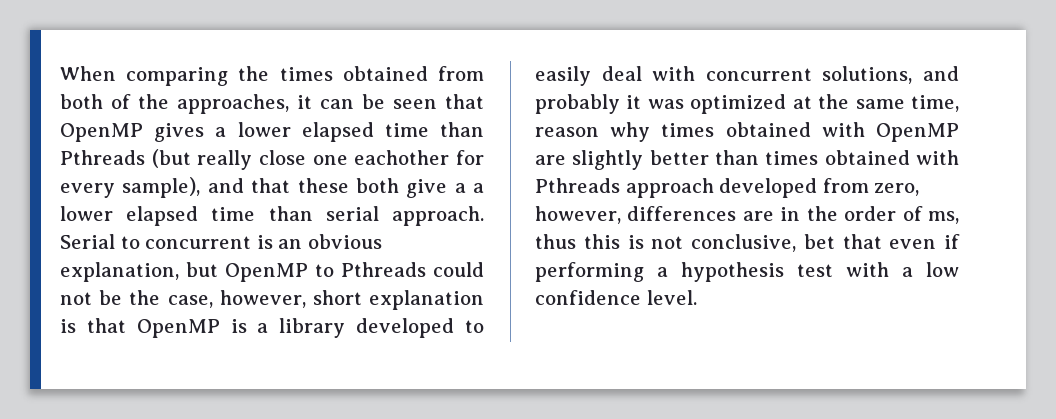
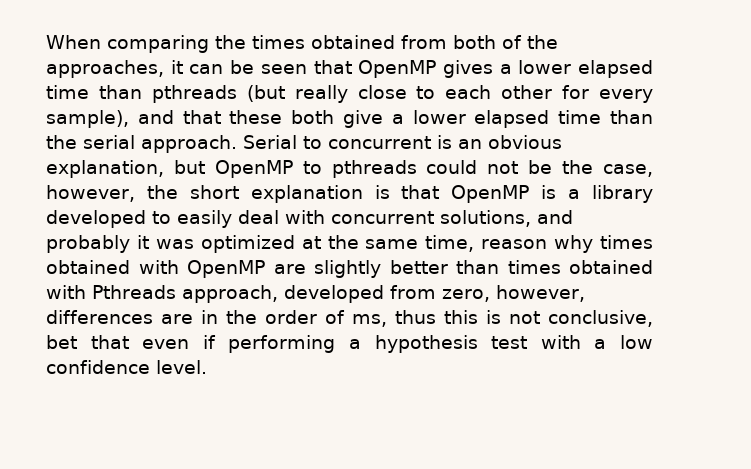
[60,150,145,165] Pthreads -> [151,85,237,103] pthreads
[312,150,450,165] one eachother -> [416,85,553,99] to each other
[473,183,484,193] [60,206,313,226] a lower elapsed time than -> [412,110,653,128] [46,135,77,149] lower elapsed time than the
[341,262,426,277] Pthreads -> [331,160,417,178] pthreads
(306, 299) none -> [146,185,178,199] the
[625,178,714,198] approach -> [182,285,278,303] approach,

